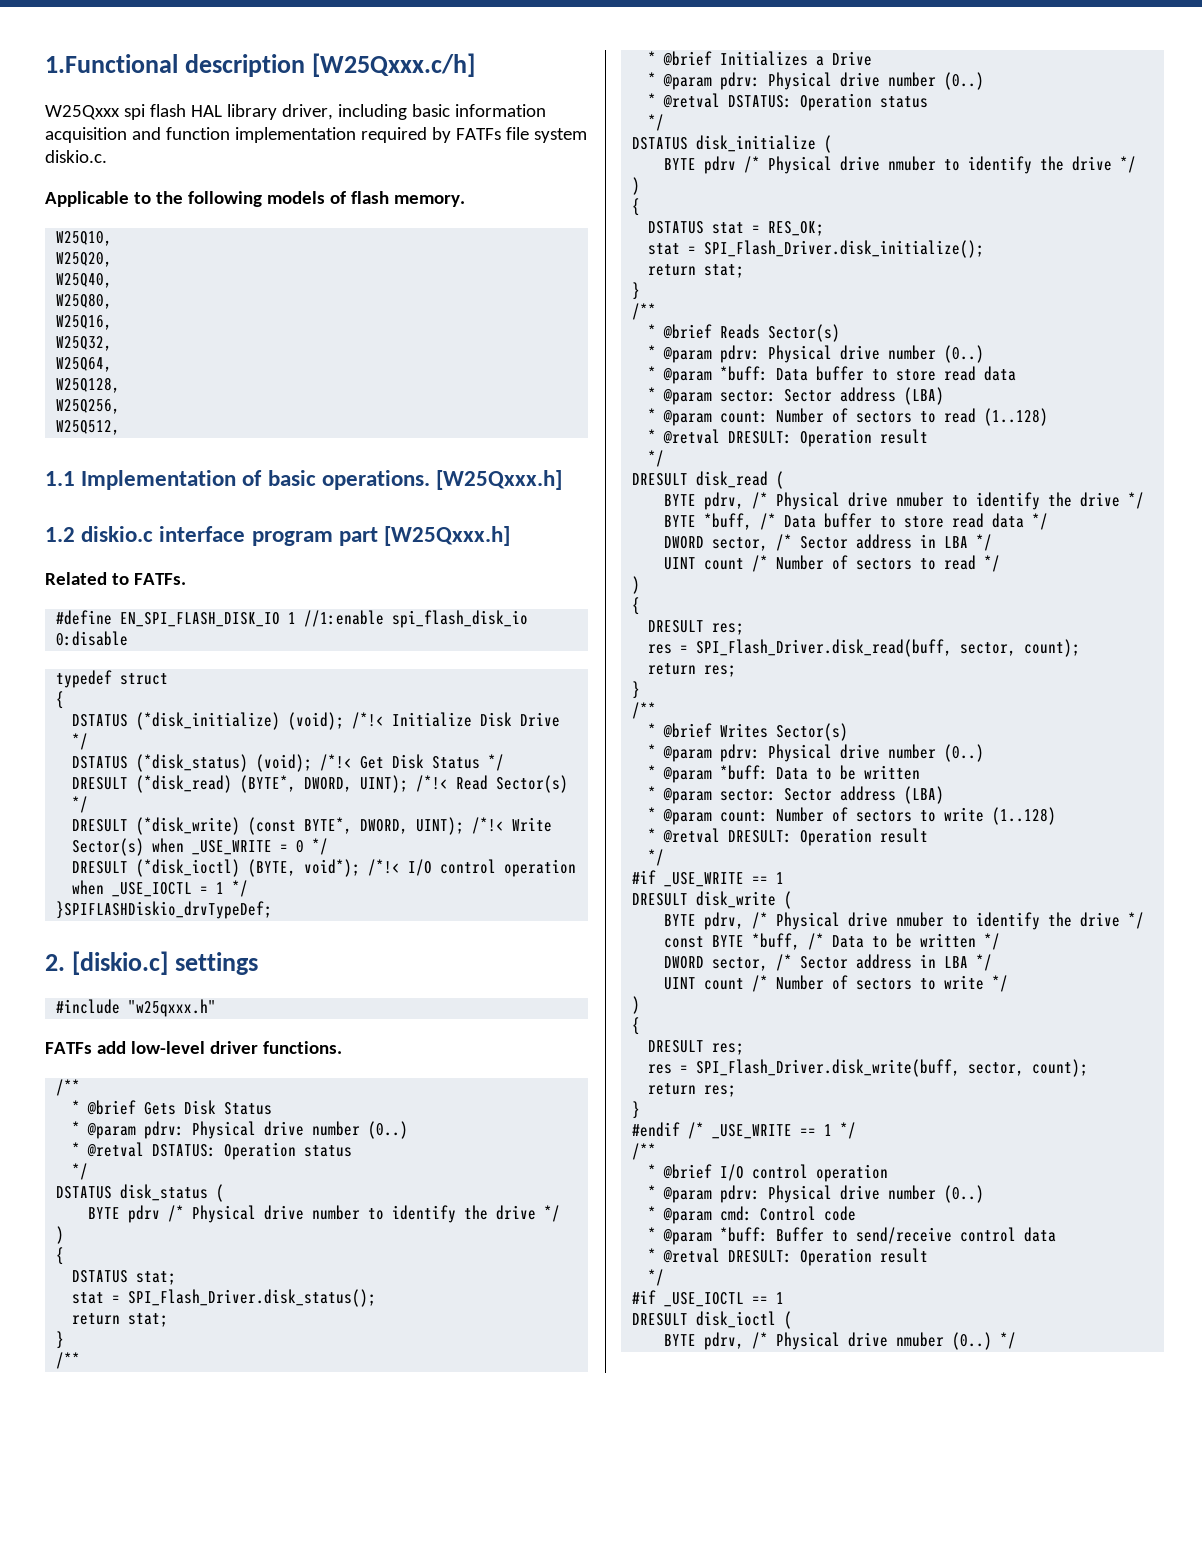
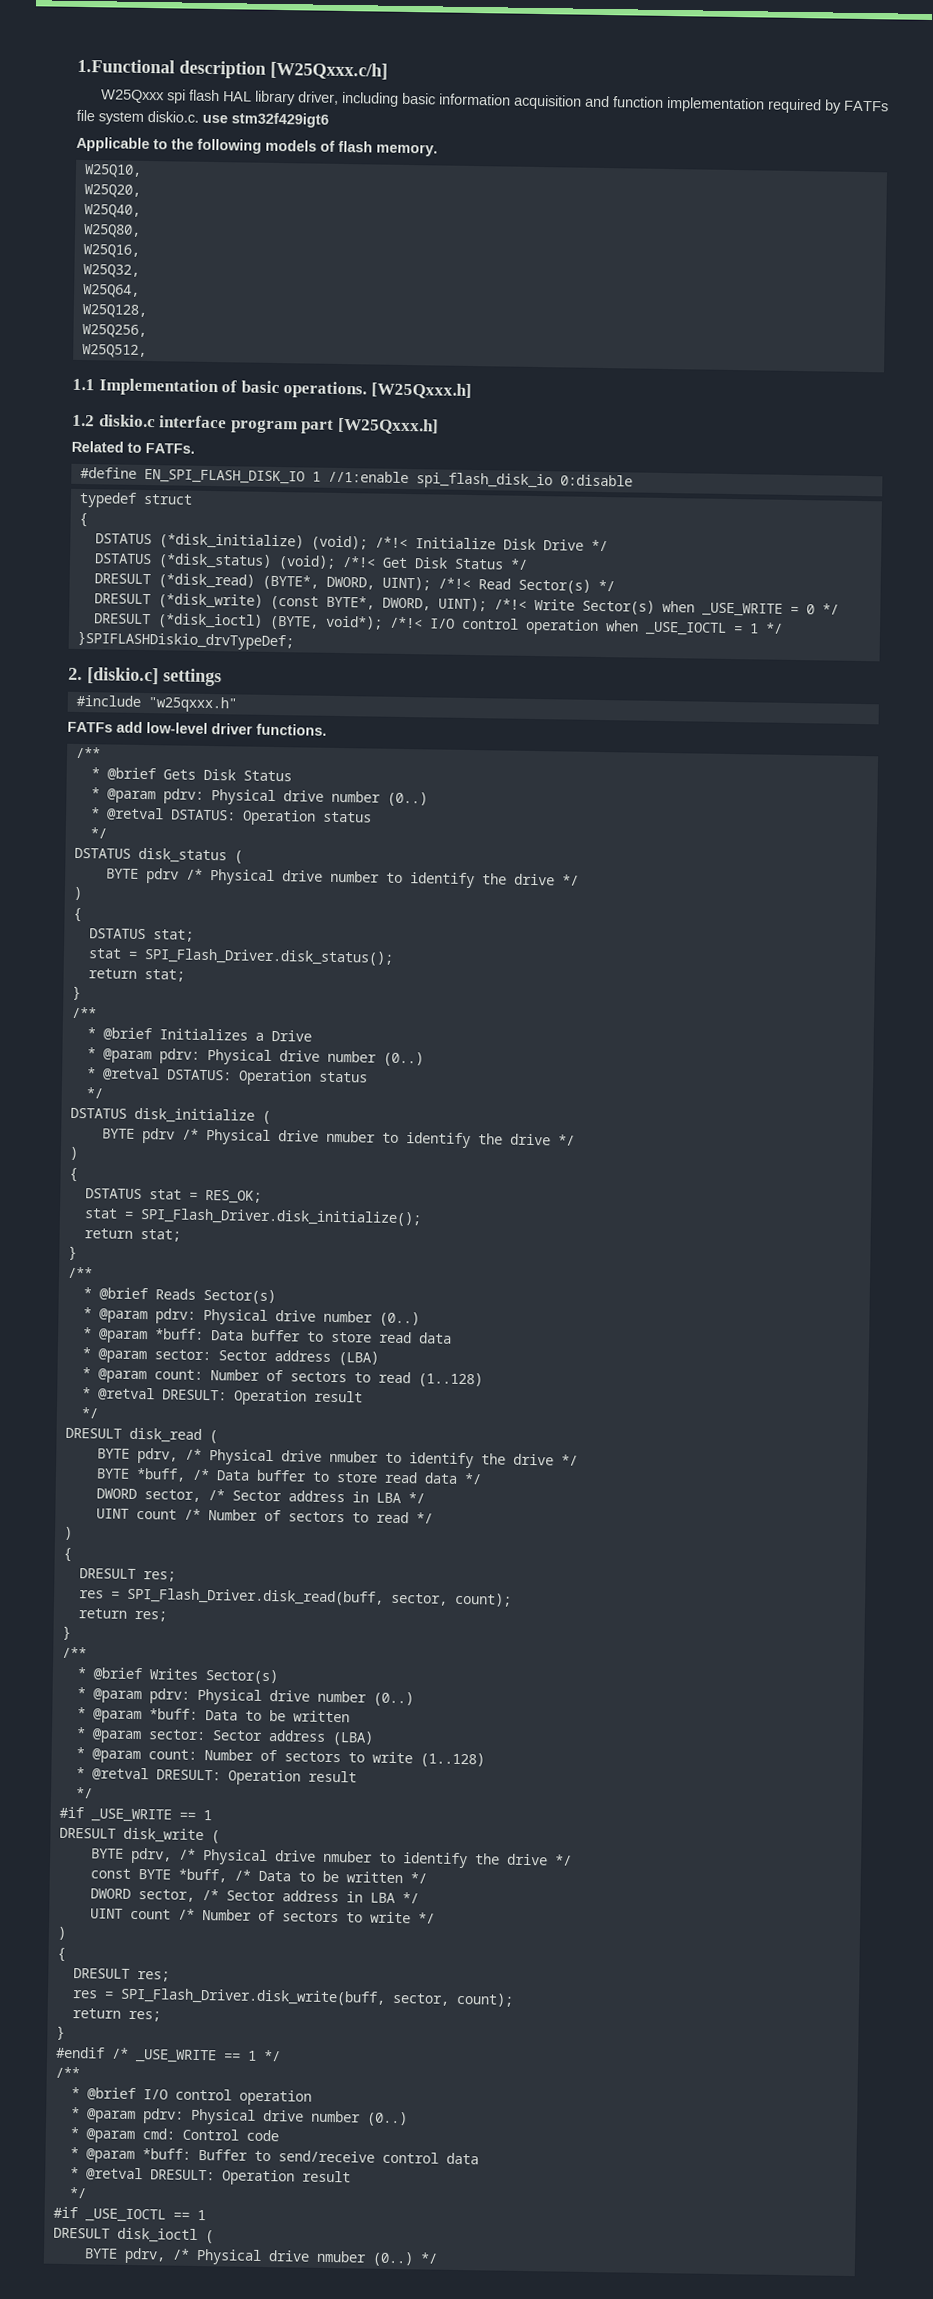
(107, 156) none -> [202,112,329,128] use stm32f429igt6

